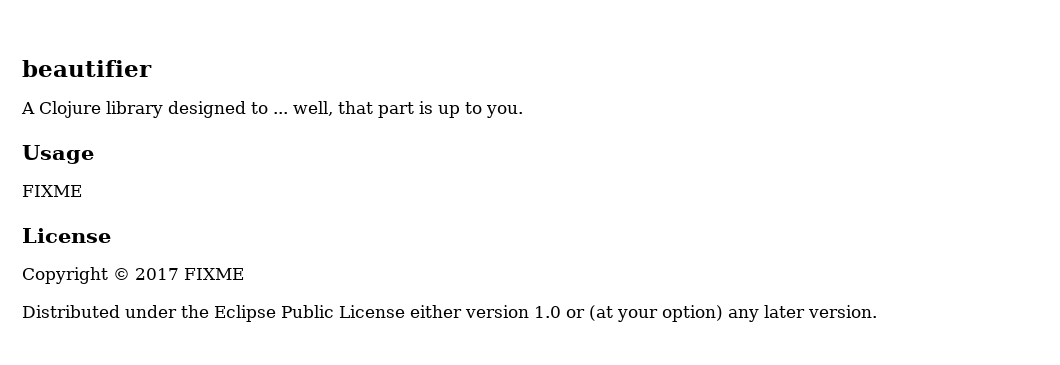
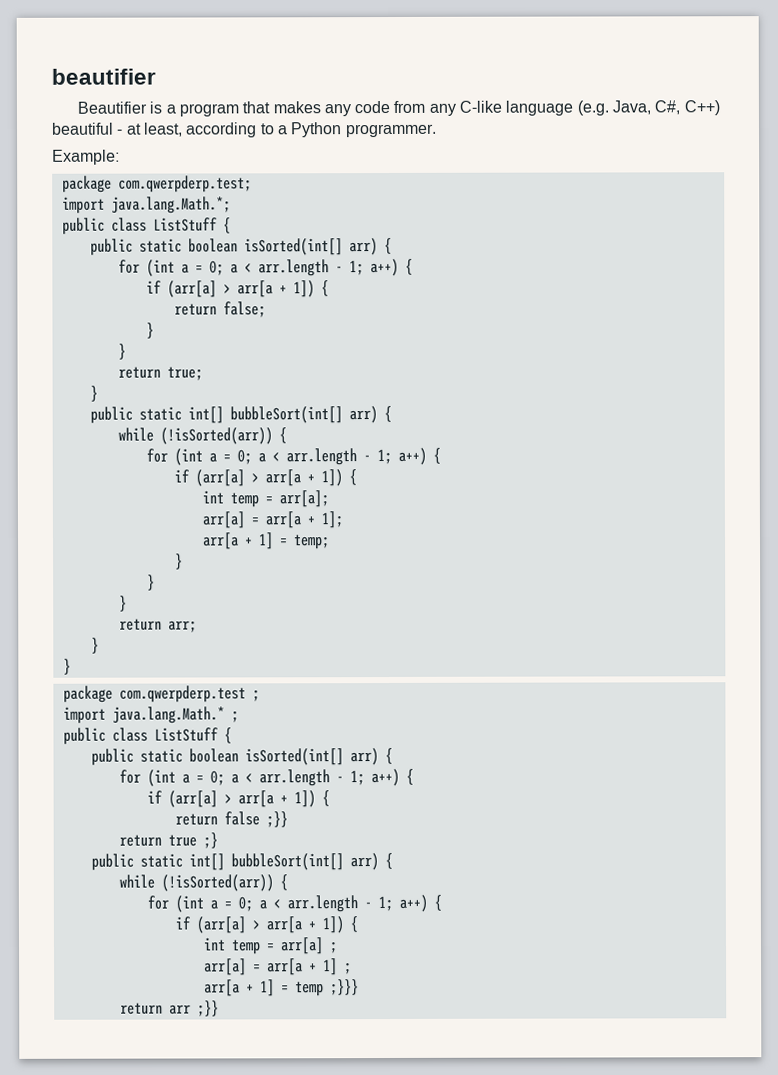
[21,101,523,118] [22,145,94,164] [22,185,82,197] [22,228,111,243] [22,267,244,284] [22,305,877,322] A Clojure library designed to ... well, that part is up to you. // Usage // FIXME // License // Copyright © 2017 FIXME // Distributed under the Eclipse Public License either version 1.0 or (at your option) any later version. -> [76,100,720,117] [51,122,437,138] [52,149,120,165] [61,175,252,193] [61,196,231,214] [61,217,231,235] [89,237,392,256] [117,258,413,277] [145,280,329,298] [173,301,266,318] [145,322,154,339] [117,343,126,360] [117,366,203,381] [89,385,98,402] [89,405,392,424] [117,427,287,445] [145,447,441,466] [173,469,357,487] [201,490,329,508] [201,511,343,529] [201,532,330,550] [174,553,183,570] [146,574,155,591] [118,595,127,612] [118,618,197,633] [90,637,99,654] [62,658,71,675] [62,685,260,703] [62,706,239,724] [62,727,232,745] [90,747,393,766] [118,768,414,787] [146,790,330,808] [174,811,288,828] [118,832,218,849] [90,852,393,871] [118,874,288,892] [146,894,442,913] [174,916,358,934] [202,937,338,955] [203,958,352,976] [203,979,359,997] [119,1000,219,1017] Beautifier is a program that makes any code from any C-like language (e.g. Java, C#, C++) beautiful - at least, according to a Python programmer. // Example: // package com.qwerpderp.test; // import java.lang.Math.*; // public class ListStuff { // public static boolean isSorted(int[] arr) { // for (int a = 0; a < arr.length - 1; a++) { // if (arr[a] > arr[a + 1]) { // return false; // } // } // return true; // } // public static int[] bubbleSort(int[] arr) { // while (!isSorted(arr)) { // for (int a = 0; a < arr.length - 1; a++) { // if (arr[a] > arr[a + 1]) { // int temp = arr[a]; // arr[a] = arr[a + 1]; // arr[a + 1] = temp; // } // } // } // return arr; // } // } // package com.qwerpderp.test ; // import java.lang.Math.* ; // public class ListStuff { // public static boolean isSorted(int[] arr) { // for (int a = 0; a < arr.length - 1; a++) { // if (arr[a] > arr[a + 1]) { // return false ;}} // return true ;} // public static int[] bubbleSort(int[] arr) { // while (!isSorted(arr)) { // for (int a = 0; a < arr.length - 1; a++) { // if (arr[a] > arr[a + 1]) { // int temp = arr[a] ; // arr[a] = arr[a + 1] ; // arr[a + 1] = temp ;}}} // return arr ;}}

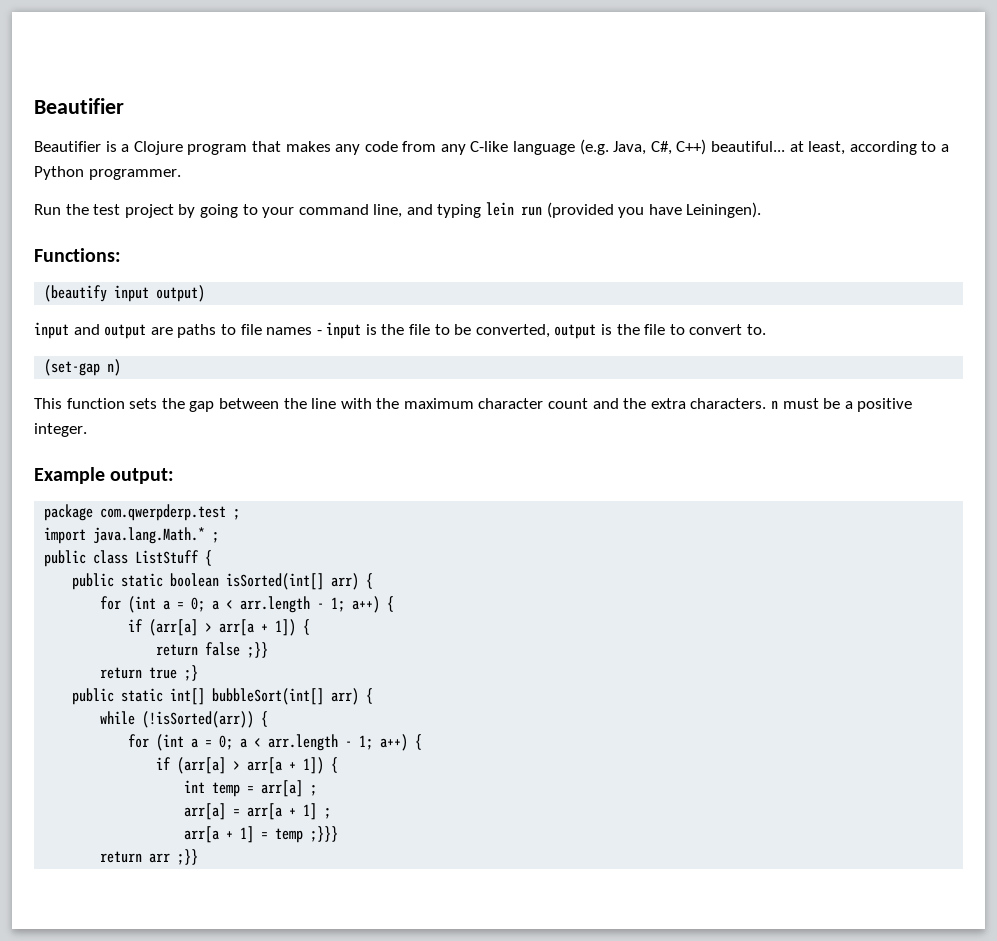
[51,68,156,85] beautifier -> [34,98,124,114] Beautifier
(176, 109) none -> [133,141,183,155] Clojure
[51,122,124,135] beautiful - -> [711,141,786,152] beautiful...
[52,149,120,165] [61,175,252,193] [61,196,231,214] [61,217,231,235] [89,237,392,256] [117,258,413,277] [145,280,329,298] [173,301,266,318] [145,322,154,339] [117,343,126,360] [117,366,203,381] [89,385,98,402] [89,405,392,424] [117,427,287,445] [145,447,441,466] [173,469,357,487] [201,490,329,508] [201,511,343,529] [201,532,330,550] [174,553,183,570] [146,574,155,591] [118,595,127,612] [118,618,197,633] [90,637,99,654] [62,658,71,675] Example: // package com.qwerpderp.test; // import java.lang.Math.*; // public class ListStuff { // public static boolean isSorted(int[] arr) { // for (int a = 0; a < arr.length - 1; a++) { // if (arr[a] > arr[a + 1]) { // return false; // } // } // return true; // } // public static int[] bubbleSort(int[] arr) { // while (!isSorted(arr)) { // for (int a = 0; a < arr.length - 1; a++) { // if (arr[a] > arr[a + 1]) { // int temp = arr[a]; // arr[a] = arr[a + 1]; // arr[a + 1] = temp; // } // } // } // return arr; // } // } -> [34,202,762,218] [34,248,121,262] [44,285,206,302] [34,322,766,339] [44,359,122,376] [34,398,913,412] [34,423,87,437] [34,467,175,484] Run the test project by going to your command line, and typing lein run (provided you have Leiningen). // Functions: // (beautify input output) // input and output are paths to file names - input is the file to be converted, output is the file to convert to. // (set-gap n) // This function sets the gap between the line with the maximum character count and the extra characters. n must be a positive integer. // Example output:

